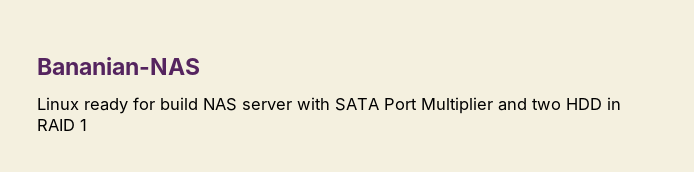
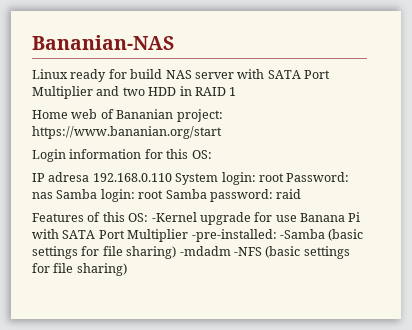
(87, 125) none -> [32,109,223,122] [32,126,222,139] [32,149,212,162] [32,172,350,185] [32,189,302,202] [32,212,361,225] [32,229,364,242] [32,246,350,259] [32,263,127,276] // Home web of Bananian project: https://www.bananian.org/start // Login information for this OS: // IP adresa 192.168.0.110 System login: root Password: nas Samba login: root Samba password: raid // Features of this OS: -Kernel upgrade for use Banana Pi with SATA Port Multiplier -pre-installed: -Samba (basic settings for file sharing) -mdadm -NFS (basic settings for file sharing)

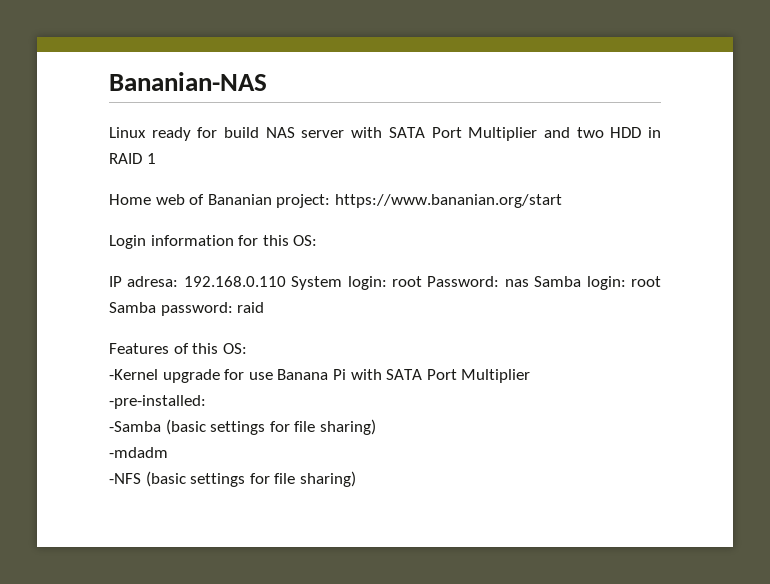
[48,172,90,182] adresa -> [127,276,179,287] adresa:
(149, 217) none -> (247, 348) //
(189, 235) none -> (531, 376) //
(277, 235) none -> (206, 402) //
(177, 252) none -> (376, 427) //
(231, 251) none -> (168, 452) //

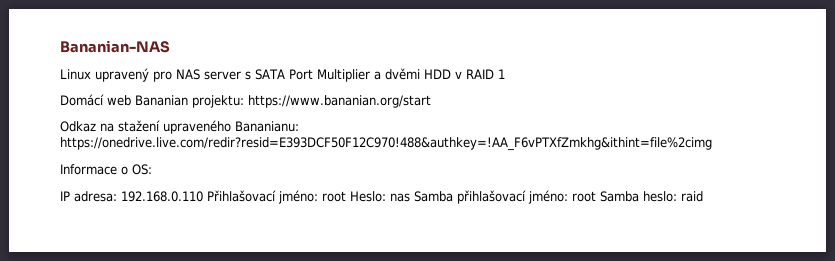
[151,127,260,141] ready for build -> [95,68,172,82] upravený pro
[351,127,661,141] [109,153,156,164] [109,194,562,208] [109,235,318,249] [109,276,626,290] with SATA Port Multiplier and two HDD in RAID 1 // Home web of Bananian project: https://www.bananian.org/start // Login information for this OS: // IP adresa: 192.168.0.110 System login: root Password: nas Samba login: -> [245,68,505,82] [60,94,431,108] [60,120,299,134] [60,137,712,151] [60,164,152,175] [60,190,568,204] s SATA Port Multiplier a dvěmi HDD v RAID 1 // Domácí web Bananian projektu: https://www.bananian.org/start // Odkaz na stažení upraveného Bananianu: https://onedrive.live.com/redir?resid=E393DCF50F12C970!488&authkey=!AA_F6vPTXfZmkhg&ithint=file%2cimg // Informace o OS: // IP adresa: 192.168.0.110 Přihlašovací jméno: root Heslo: nas Samba přihlašovací jméno:
[160,302,233,316] password: -> [643,191,677,202] heslo:
[109,343,247,354] [109,369,531,383] [109,395,206,409] [109,419,376,435] [109,447,168,458] [109,471,356,487] // Features of this OS: // -Kernel upgrade for use Banana Pi with SATA Port Multiplier // -pre-installed: // -Samba (basic settings for file sharing) // -mdadm // -NFS (basic settings for file sharing) -> (703, 196) none

